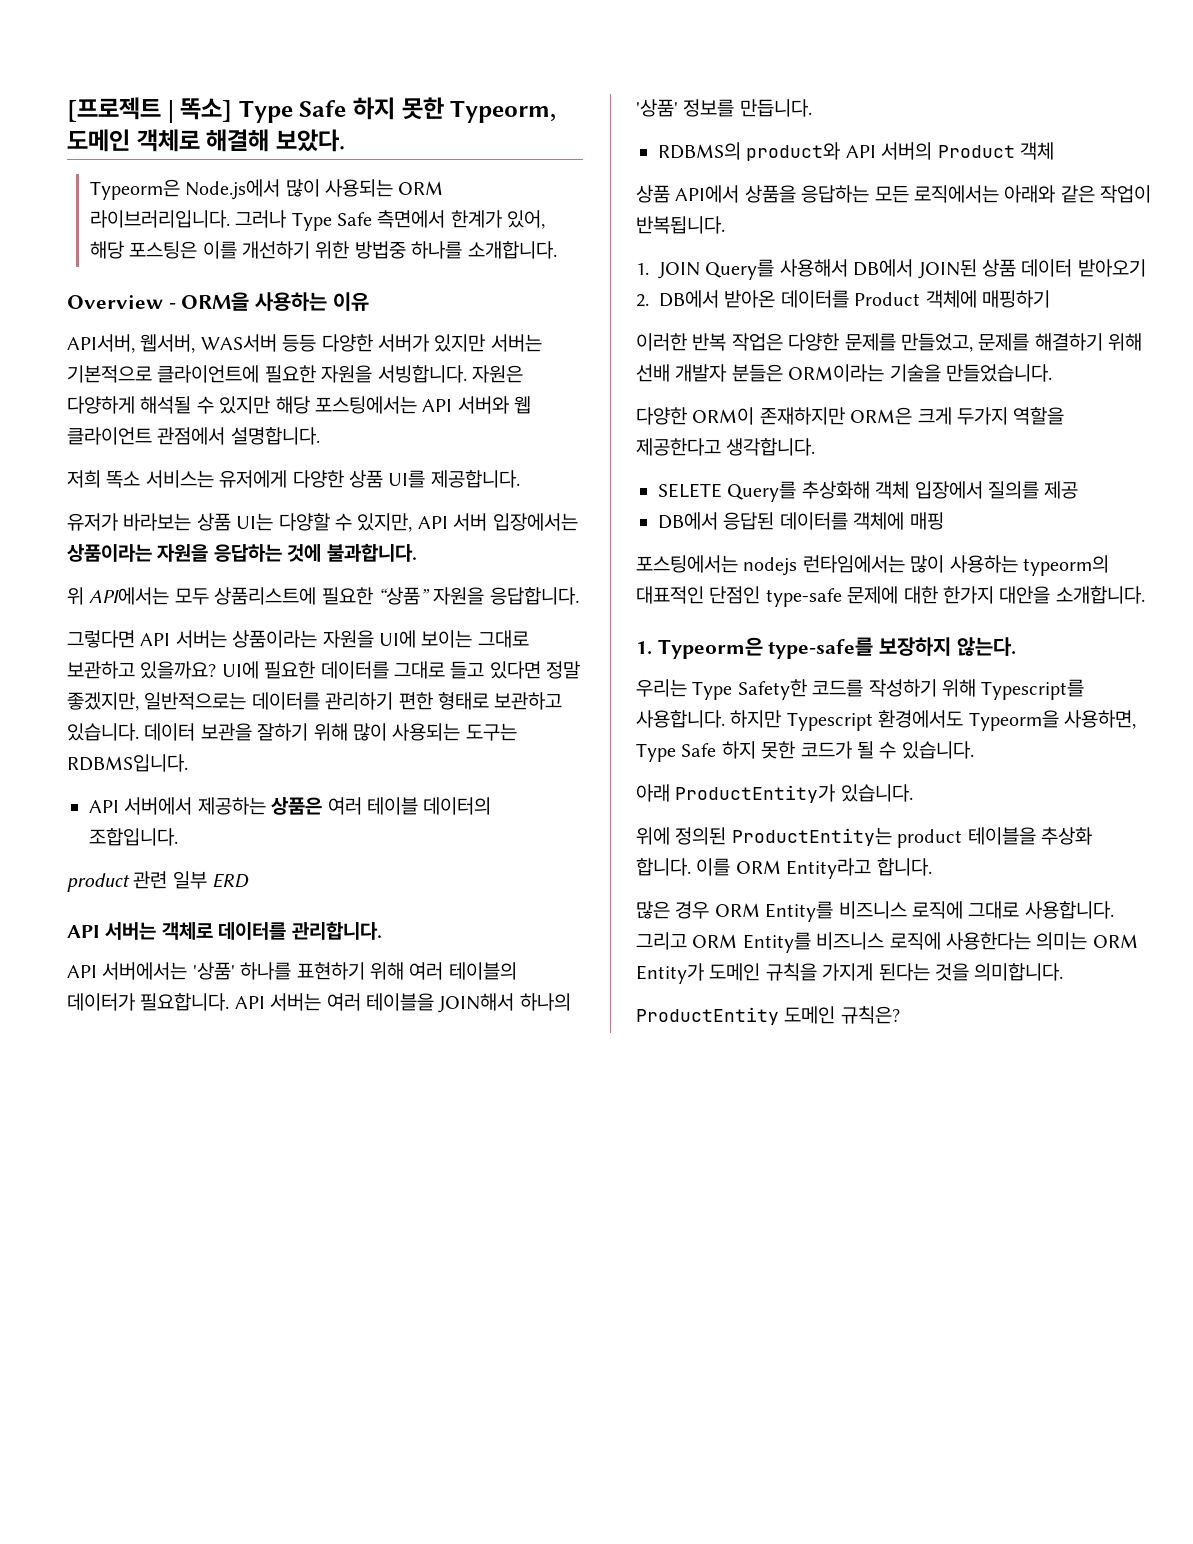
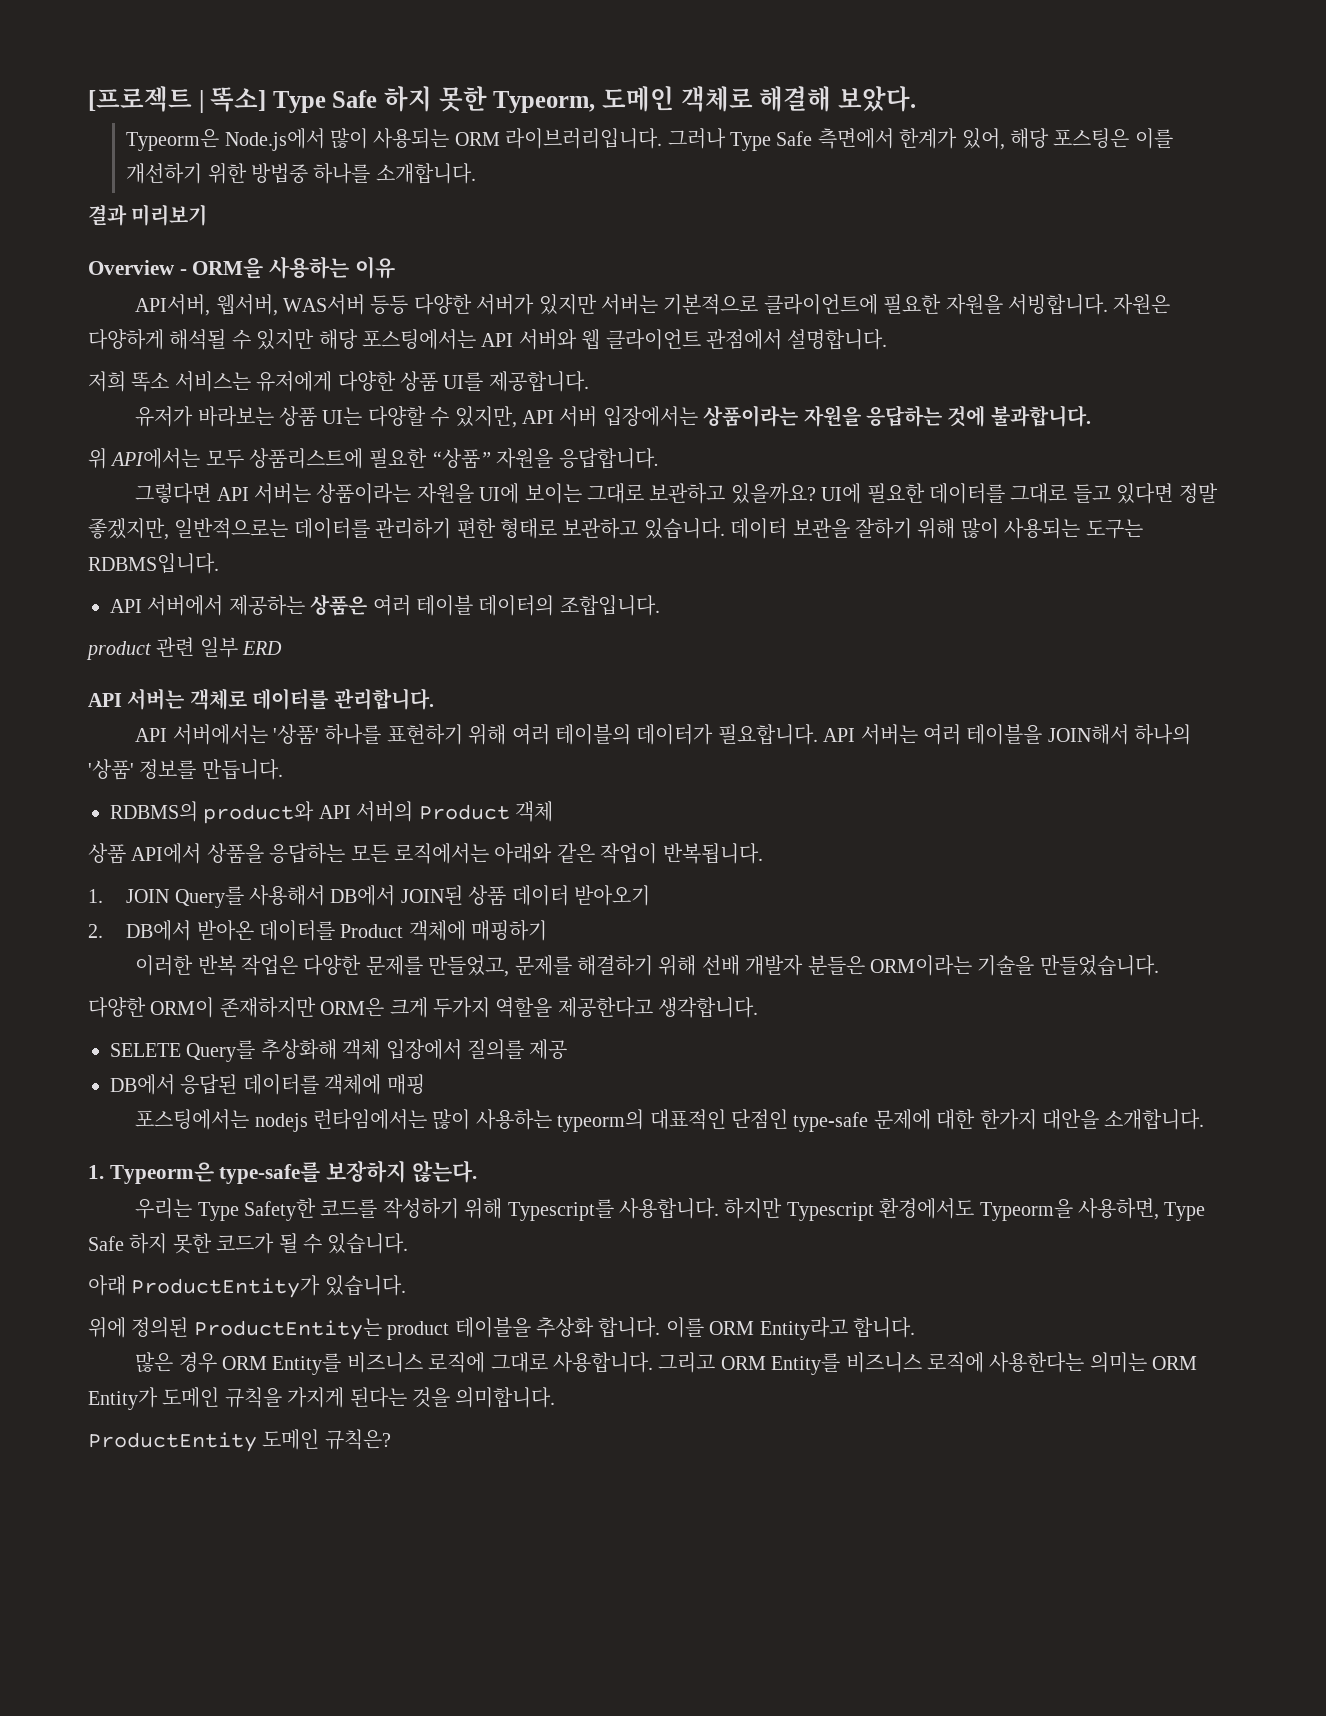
(557, 250) none -> [88,204,208,226] // 결과 미리보기

